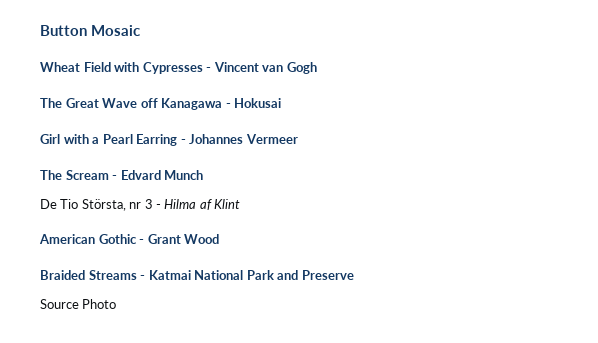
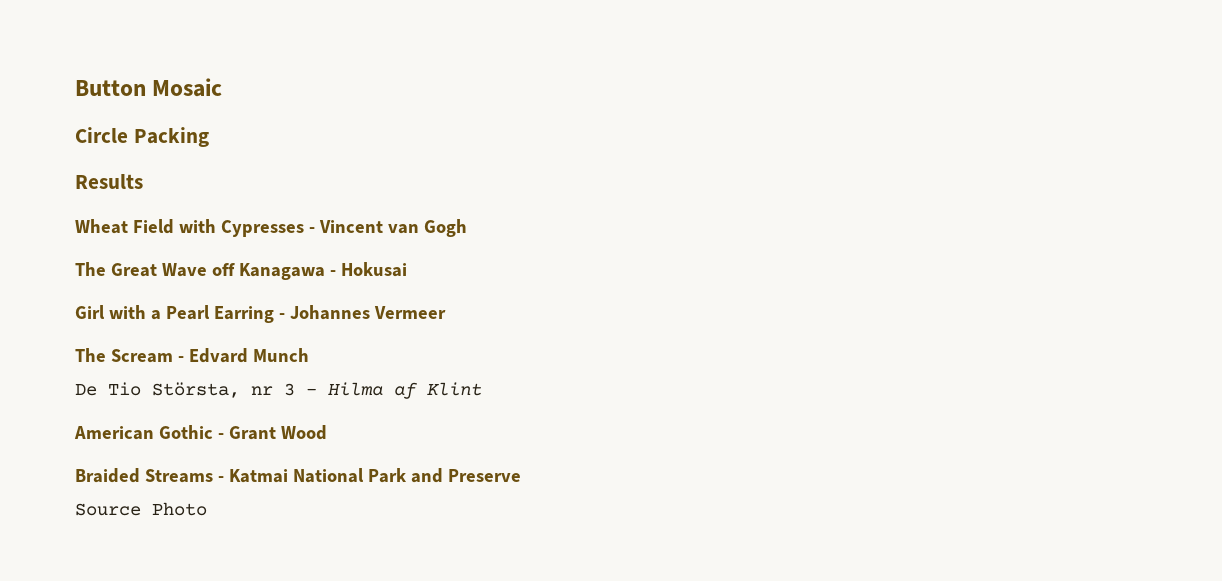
(140, 30) none -> [75,127,209,147] [75,174,143,189] // Circle Packing // Results

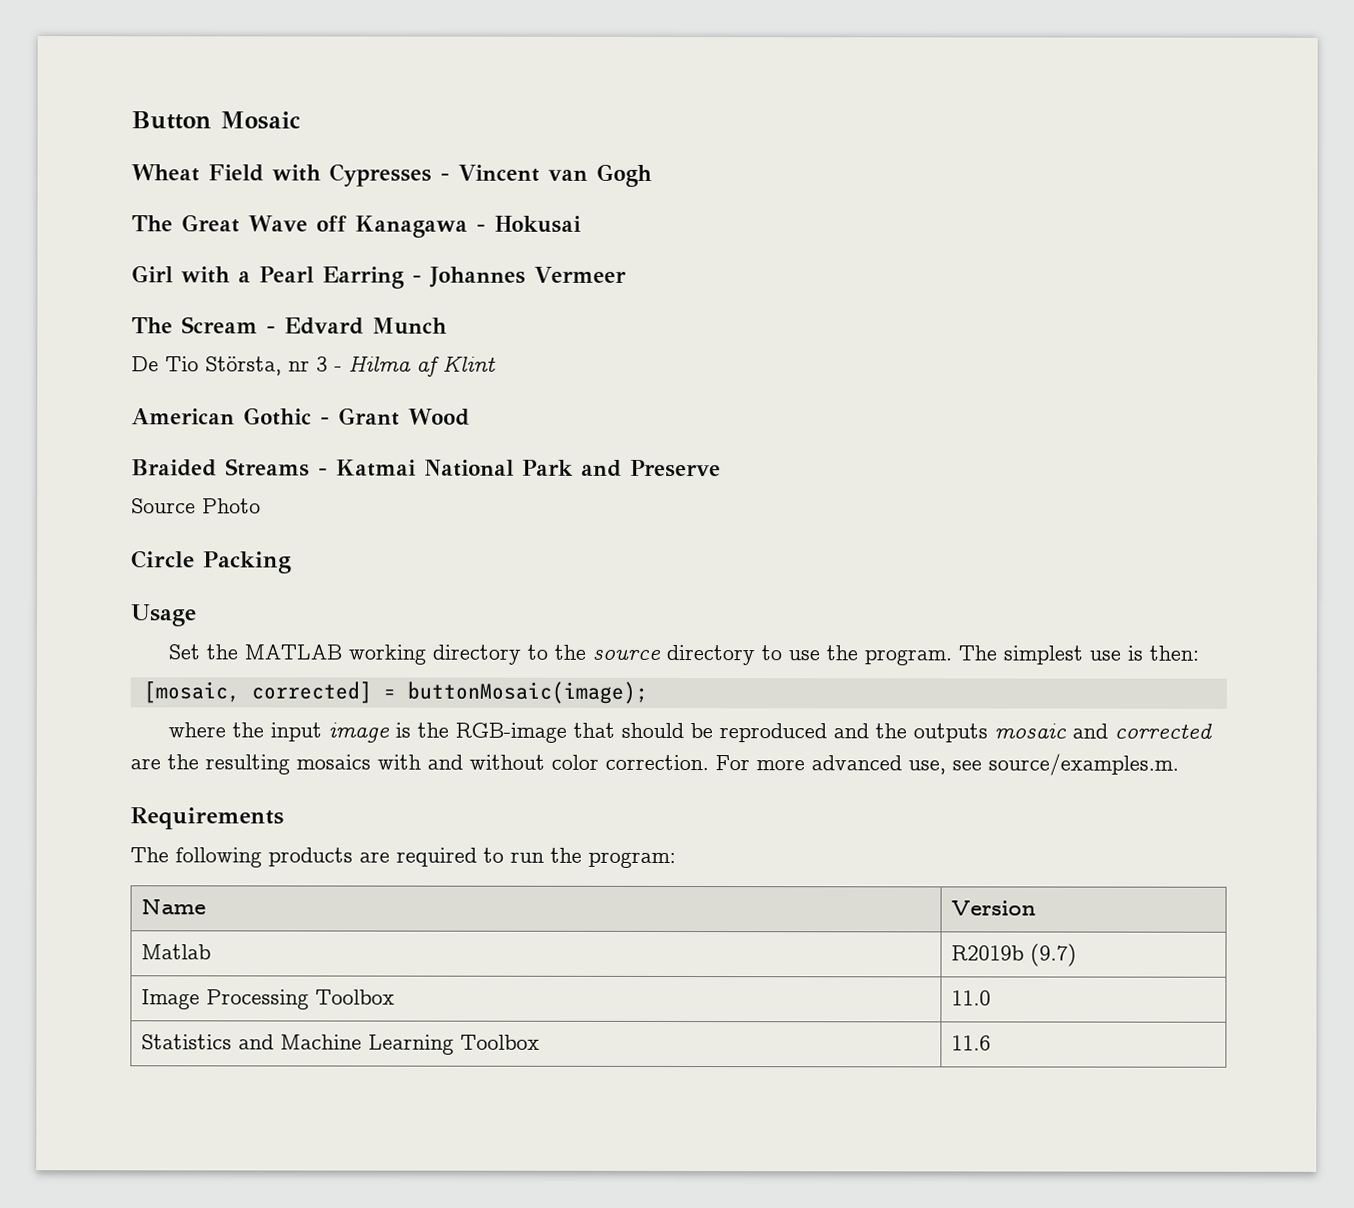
[75,127,209,147] [75,174,143,189] // Circle Packing // Results -> (301, 120) none
(207, 509) none -> [131,550,292,574] [130,604,196,627] [168,644,1200,666] [142,681,648,704] [168,722,1213,743] [130,753,1179,776] [130,807,284,830] [130,847,676,868] [141,899,207,915] [951,900,1037,916] [141,944,212,960] [951,943,1078,967] [141,989,396,1010] [951,990,992,1006] [141,1034,541,1055] [951,1035,992,1051] // Circle Packing // Usage // Set the MATLAB working directory to the source directory to use the program. The simplest use is then: // [mosaic, corrected] = buttonMosaic(image); // where the input image is the RGB-image that should be reproduced and the outputs mosaic and corrected are the resulting mosaics with and without color correction. For more advanced use, see source/examples.m. // Requirements // The following products are required to run the program: // Name | Version // Matlab | R2019b (9.7) // Image Processing Toolbox | 11.0 // Statistics and Machine Learning Toolbox | 11.6

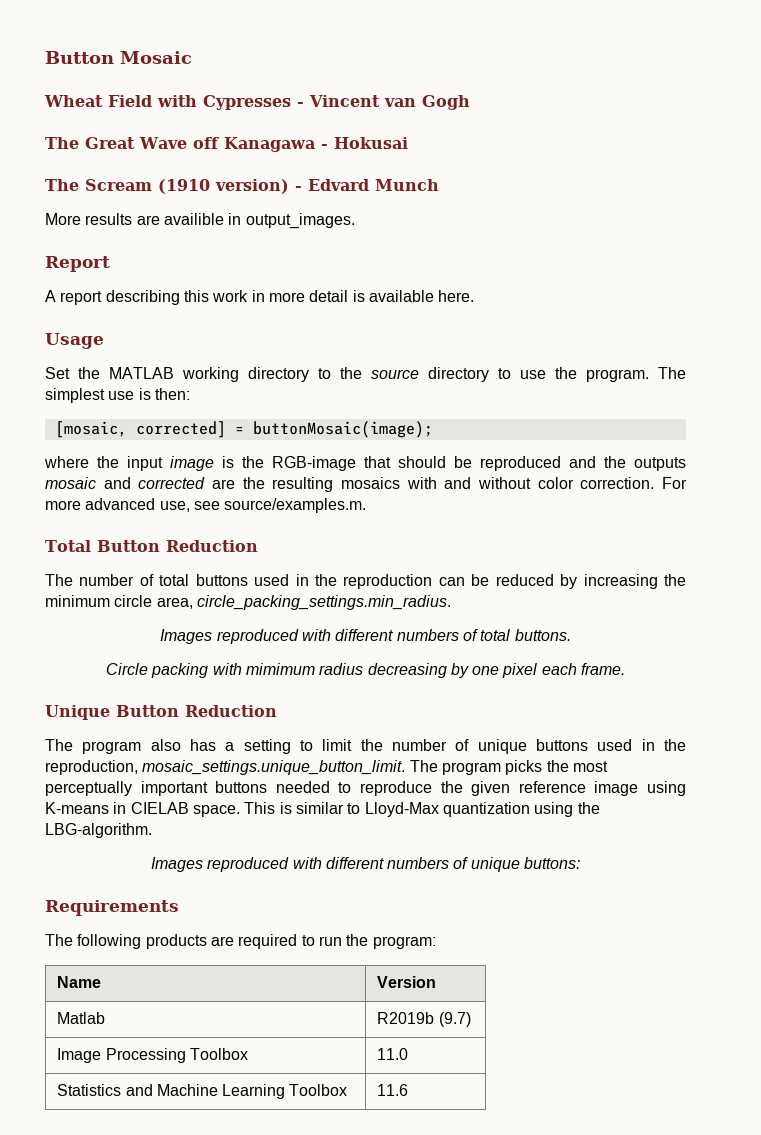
[131,265,626,289] // Girl with a Pearl Earring - Johannes Vermeer -> (408, 143) none
(258, 325) none -> [158,179,289,194] (1910 version)
[131,355,496,377] [131,407,470,426] [131,458,721,478] [131,498,261,514] [131,550,292,574] De Tio Största, nr 3 - Hilma af Klint // American Gothic - Grant Wood // Braided Streams - Katmai National Park and Preserve // Source Photo // Circle Packing -> [45,213,355,229] [45,256,110,272] [45,290,475,305] More results are availible in output_images. // Report // A report describing this work in more detail is available here.
(1179, 764) none -> [45,540,258,552] [45,574,687,589] [45,595,451,610] [160,629,571,644] [105,663,626,678] [45,705,277,720] [45,739,687,754] [45,760,608,775] [45,781,687,796] [45,802,600,817] [45,823,152,838] [150,857,581,872] // Total Button Reduction // The number of total buttons used in the reproduction can be reduced by increasing the minimum circle area, circle_packing_settings.min_radius. // Images reproduced with different numbers of total buttons. // Circle packing with mimimum radius decreasing by one pixel each frame. // Unique Button Reduction // The program also has a setting to limit the number of unique buttons used in the reproduction, mosaic_settings.unique_button_limit. The program picks the most perceptually important buttons needed to reproduce the given reference image using K-means in CIELAB space. This is similar to Lloyd-Max quantization using the LBG-algorithm. // Images reproduced with different numbers of unique buttons:

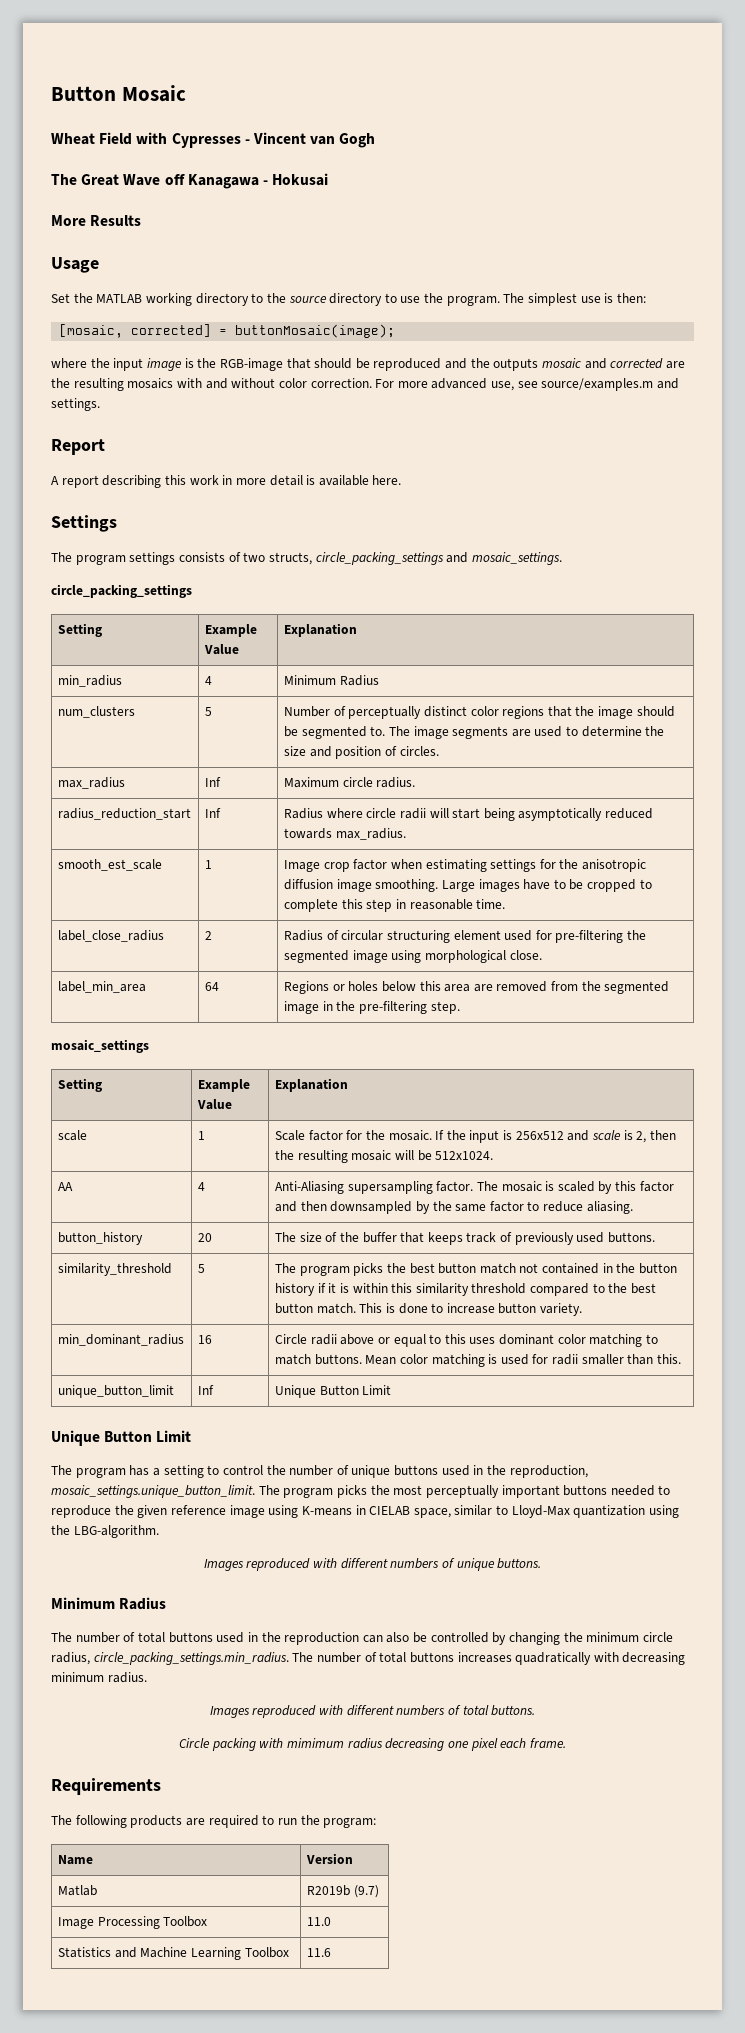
[45,179,439,194] [45,213,355,229] [45,256,110,272] [45,290,475,305] The Scream (1910 version) - Edvard Munch // More results are availible in output_images. // Report // A report describing this work in more detail is available here. -> [51,215,142,226] More Results
[224,498,367,513] [45,540,258,552] [45,574,687,589] [45,595,451,610] [160,629,571,644] [105,663,626,678] [45,705,277,720] [45,739,181,754] source/examples.m. // Total Button Reduction // The number of total buttons used in the reproduction can be reduced by increasing the minimum circle area, circle_packing_settings.min_radius. // Images reproduced with different numbers of total buttons. // Circle packing with mimimum radius decreasing by one pixel each frame. // Unique Button Reduction // The program also -> [541,378,680,391] [51,398,100,411] [51,439,105,455] [51,475,402,488] [51,515,117,532] [51,552,562,565] [51,584,192,598] [57,623,102,637] [204,624,257,637] [203,644,239,655] [283,623,357,637] [57,675,122,687] [204,676,212,685] [283,675,379,686] [57,706,135,718] [204,707,212,716] [283,706,675,719] [283,726,665,739] [283,746,439,759] [57,777,125,789] [204,777,221,787] [283,777,416,788] [57,808,191,820] [204,808,221,818] [283,808,654,821] [283,828,406,840] [57,859,162,871] [204,860,212,869] [283,859,647,872] [283,879,652,892] [283,899,506,912] [57,930,164,942] [204,931,212,940] [283,930,647,943] [283,950,542,963] [57,981,146,993] [204,982,219,991] [283,981,670,994] [283,1001,460,1014] [51,1039,149,1053] [57,1078,102,1092] [197,1079,250,1092] [196,1099,232,1110] [274,1078,348,1092] [57,1130,87,1141] [197,1131,205,1140] [274,1130,676,1143] [274,1150,494,1163] [57,1182,73,1191] [197,1182,205,1191] [274,1181,674,1194] [274,1201,633,1214] [57,1232,143,1245] [197,1233,212,1242] [274,1232,656,1245] [57,1263,172,1276] [197,1264,205,1273] [274,1263,678,1276] [274,1283,657,1296] [274,1303,583,1316] [57,1334,184,1346] [197,1335,212,1344] [274,1334,659,1347] [274,1354,682,1367] [57,1385,174,1398] [197,1385,214,1395] [274,1385,392,1398] [51,1430,192,1446] [51,1465,126,1478] source/examples.m and settings. // Report // A report describing this work in more detail is available here. // Settings // The program settings consists of two structs, circle_packing_settings and mosaic_settings. // circle_packing_settings // Setting | Example Value | Explanation // min_radius | 4 | Minimum Radius // num_clusters | 5 | Number of perceptually distinct color regions that the image should be segmented to. The image segments are used to determine the size and position of circles. // max_radius | Inf | Maximum circle radius. // radius_reduction_start | Inf | Radius where circle radii will start being asymptotically reduced towards max_radius. // smooth_est_scale | 1 | Image crop factor when estimating settings for the anisotropic diffusion image smoothing. Large images have to be cropped to complete this step in reasonable time. // label_close_radius | 2 | Radius of circular structuring element used for pre-filtering the segmented image using morphological close. // label_min_area | 64 | Regions or holes below this area are removed from the segmented image in the pre-filtering step. // mosaic_settings // Setting | Example Value | Explanation // scale | 1 | Scale factor for the mosaic. If the input is 256x512 and scale is 2, then the resulting mosaic will be 512x1024. // AA | 4 | Anti-Aliasing supersampling factor. The mosaic is scaled by this factor and then downsampled by the same factor to reduce aliasing. // button_history | 20 | The size of the buffer that keeps track of previously used buttons. // similarity_threshold | 5 | The program picks the best button match not contained in the button history if it is within this similarity threshold compared to the best button match. This is done to increase button variety. // min_dominant_radius | 16 | Circle radii above or equal to this uses dominant color matching to match buttons. Mean color matching is used for radii smaller than this. // unique_button_limit | Inf | Unique Button Limit // Unique Button Limit // The program
[322,739,353,751] limit -> [222,1465,263,1475] control
[192,802,292,817] space. This is -> [413,1508,451,1518] space,
[524,857,581,869] buttons: -> [497,1558,542,1569] [51,1597,167,1610] [51,1632,673,1645] [51,1652,686,1665] [51,1672,147,1683] [209,1705,536,1718] [179,1738,566,1751] buttons. // Minimum Radius // The number of total buttons used in the reproduction can also be controlled by changing the minimum circle radius, circle_packing_settings.min_radius. The number of total buttons increases quadratically with decreasing minimum radius. // Images reproduced with different numbers of total buttons. // Circle packing with mimimum radius decreasing one pixel each frame.

